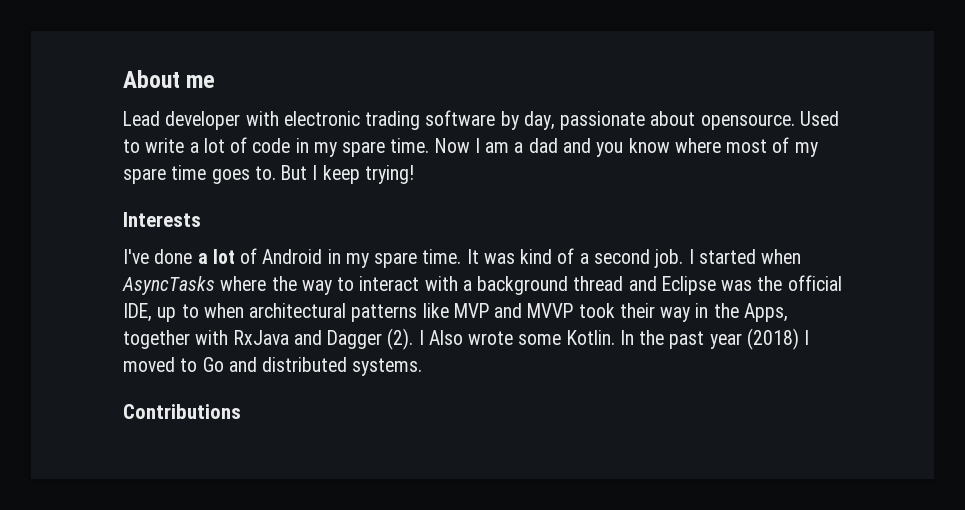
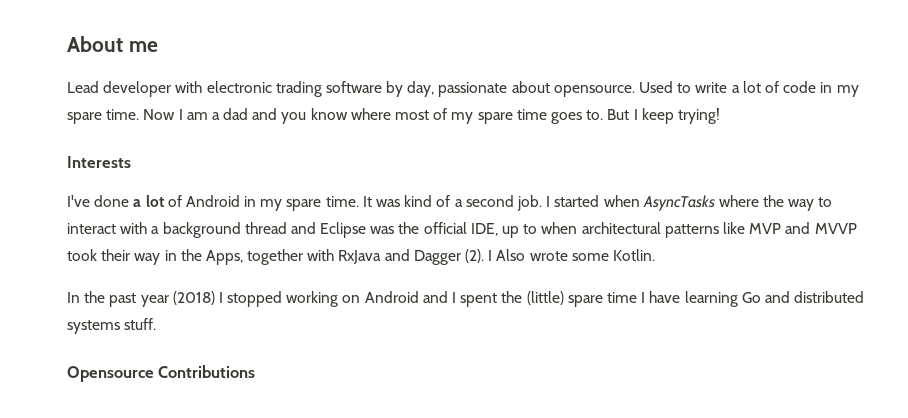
(615, 337) none -> (655, 255) //
[123,357,423,376] moved to Go and distributed systems. // -> [227,291,865,307] [67,318,157,334] [67,366,154,382] stopped working on Android and I spent the (little) spare time I have learning Go and distributed systems stuff. // Opensource

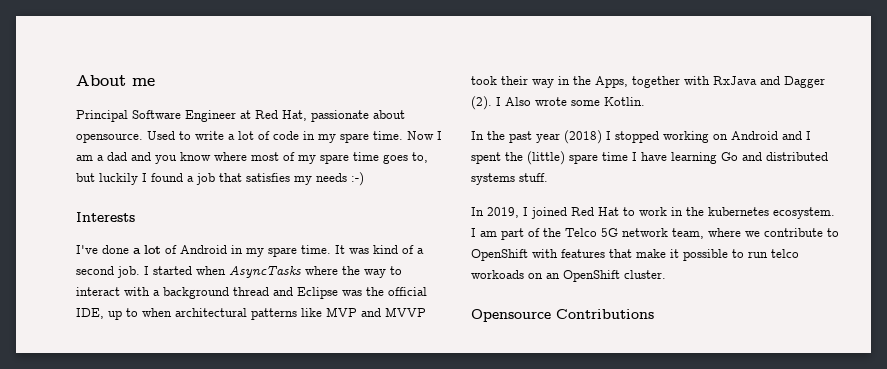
[67,81,435,97] Lead developer with electronic trading software by day, -> [76,110,307,122] Principal Software Engineer at Red Hat,
[586,108,720,124] to. But I keep trying! -> [412,152,428,163] [76,172,364,186] to, but luckily I found a job that satisfies my needs :-)
(157, 324) none -> [471,207,835,219] [471,228,839,240] [471,249,799,261] [471,270,666,282] // In 2019, I joined Red Hat to work in the kubernetes ecosystem. I am part of the Telco 5G network team, where we contribute to OpenShift with features that make it possible to run telco workoads on an OpenShift cluster.

